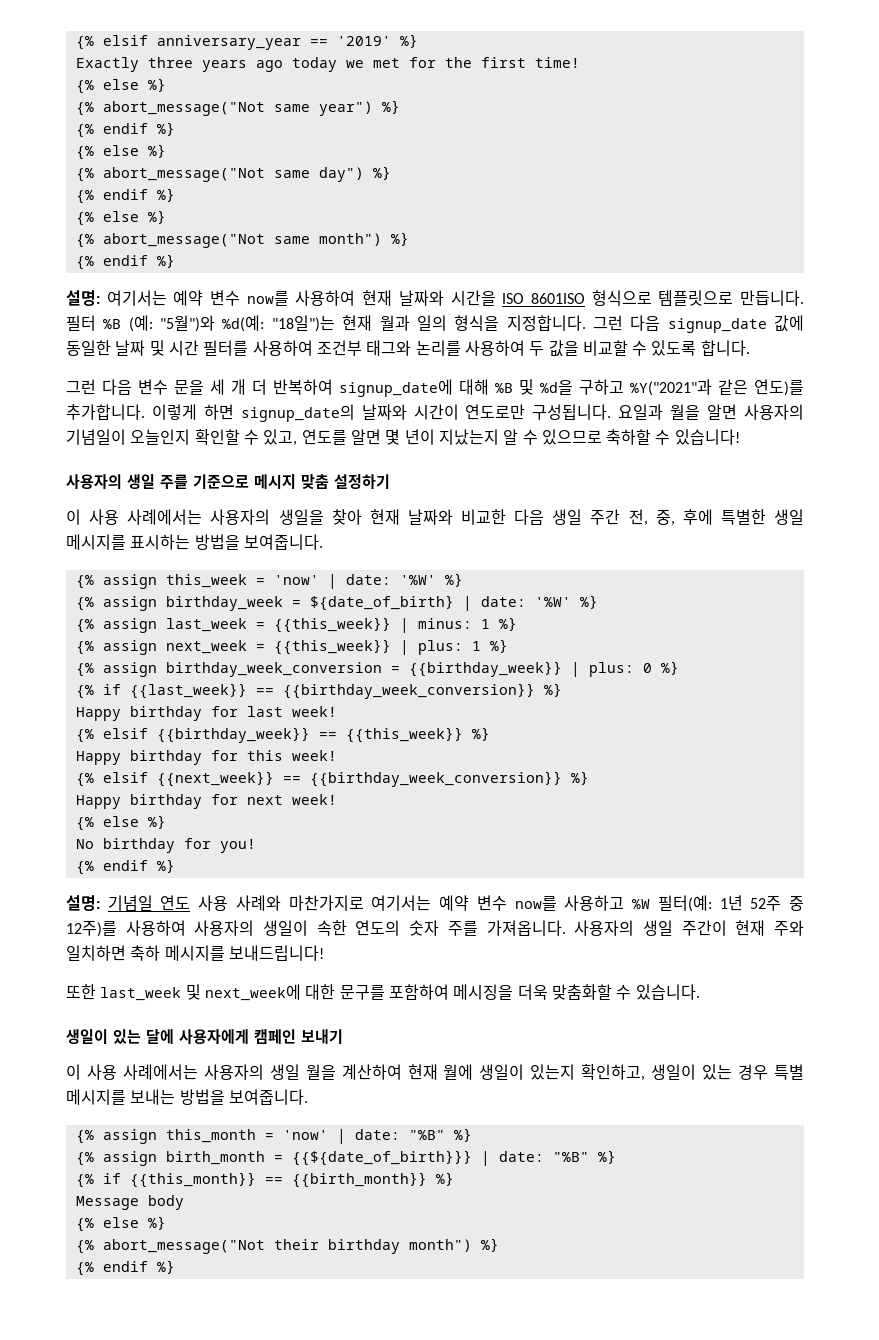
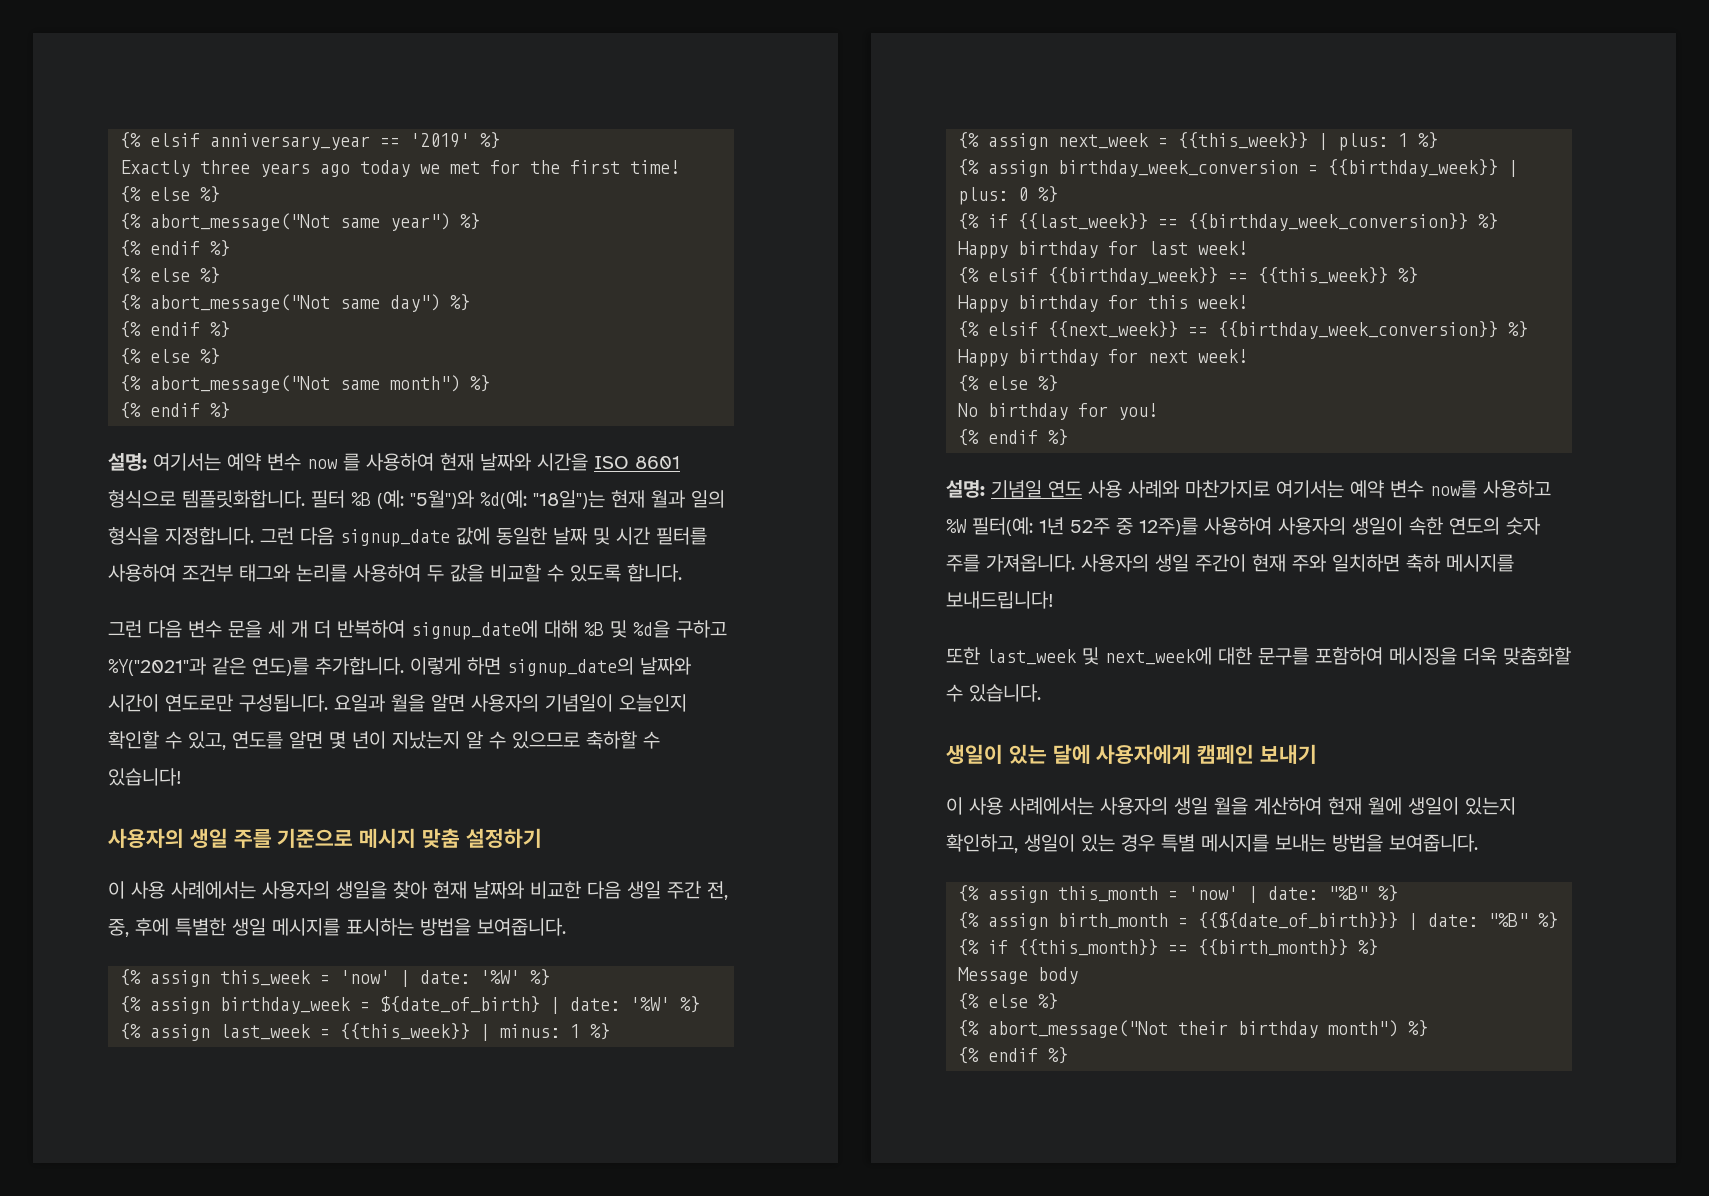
[246,291,289,306] now를 -> [307,453,360,471] now 를
[530,290,805,306] 8601ISO 형식으로 템플릿으로 만듭니다. -> [635,456,680,469] [108,490,305,508] 8601 형식으로 템플릿화합니다.

